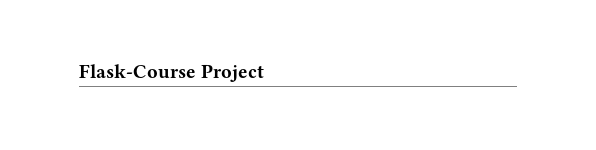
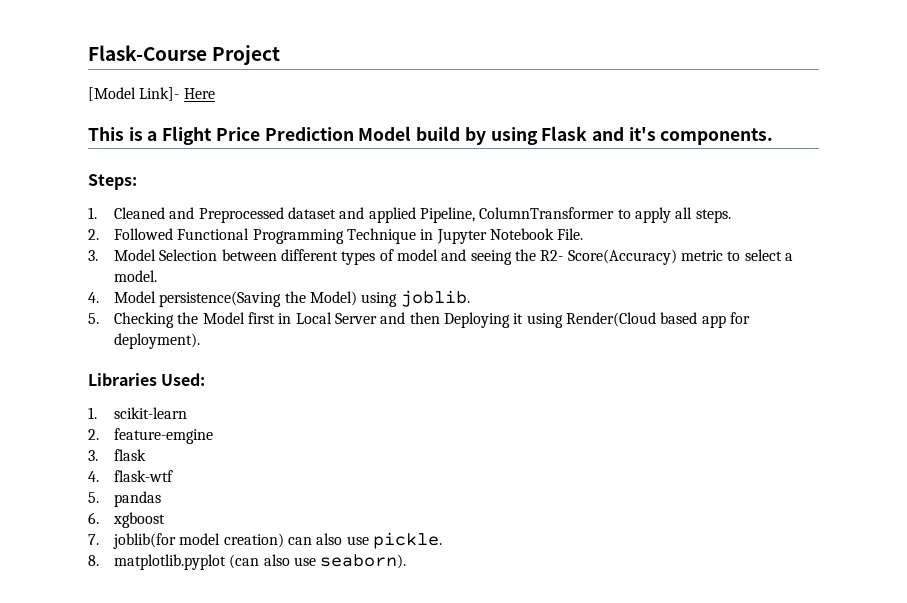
(265, 73) none -> [88,87,215,101] [88,126,774,145] [88,174,137,190] [88,207,731,223] [88,228,584,244] [88,249,793,265] [114,270,158,282] [88,290,470,307] [88,312,750,328] [114,333,201,349] [88,373,206,386] [88,407,188,419] [88,428,214,444] [88,449,147,461] [88,470,174,482] [88,491,162,507] [88,512,166,528] [88,532,442,549] [88,554,407,570] // [Model Link]- Here // This is a Flight Price Prediction Model build by using Flask and it's components. // Steps: // 1. Cleaned and Preprocessed dataset and applied Pipeline, ColumnTransformer to apply all steps. // 2. Followed Functional Programming Technique in Jupyter Notebook File. // 3. Model Selection between different types of model and seeing the R2- Score(Accuracy) metric to select a model. // 4. Model persistence(Saving the Model) using joblib. // 5. Checking the Model first in Local Server and then Deploying it using Render(Cloud based app for deployment). // Libraries Used: // 1. scikit-learn // 2. feature-emgine // 3. flask // 4. flask-wtf // 5. pandas // 6. xgboost // 7. joblib(for model creation) can also use pickle. // 8. matplotlib.pyplot (can also use seaborn).

